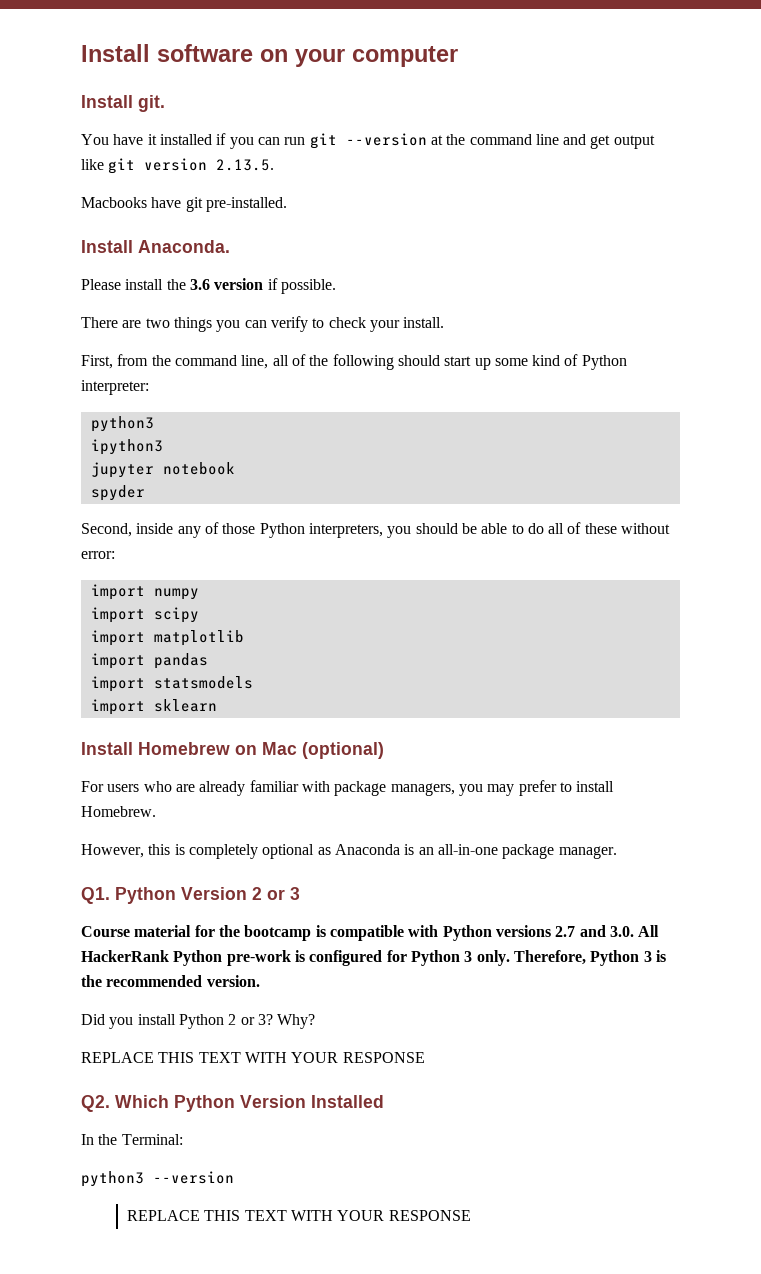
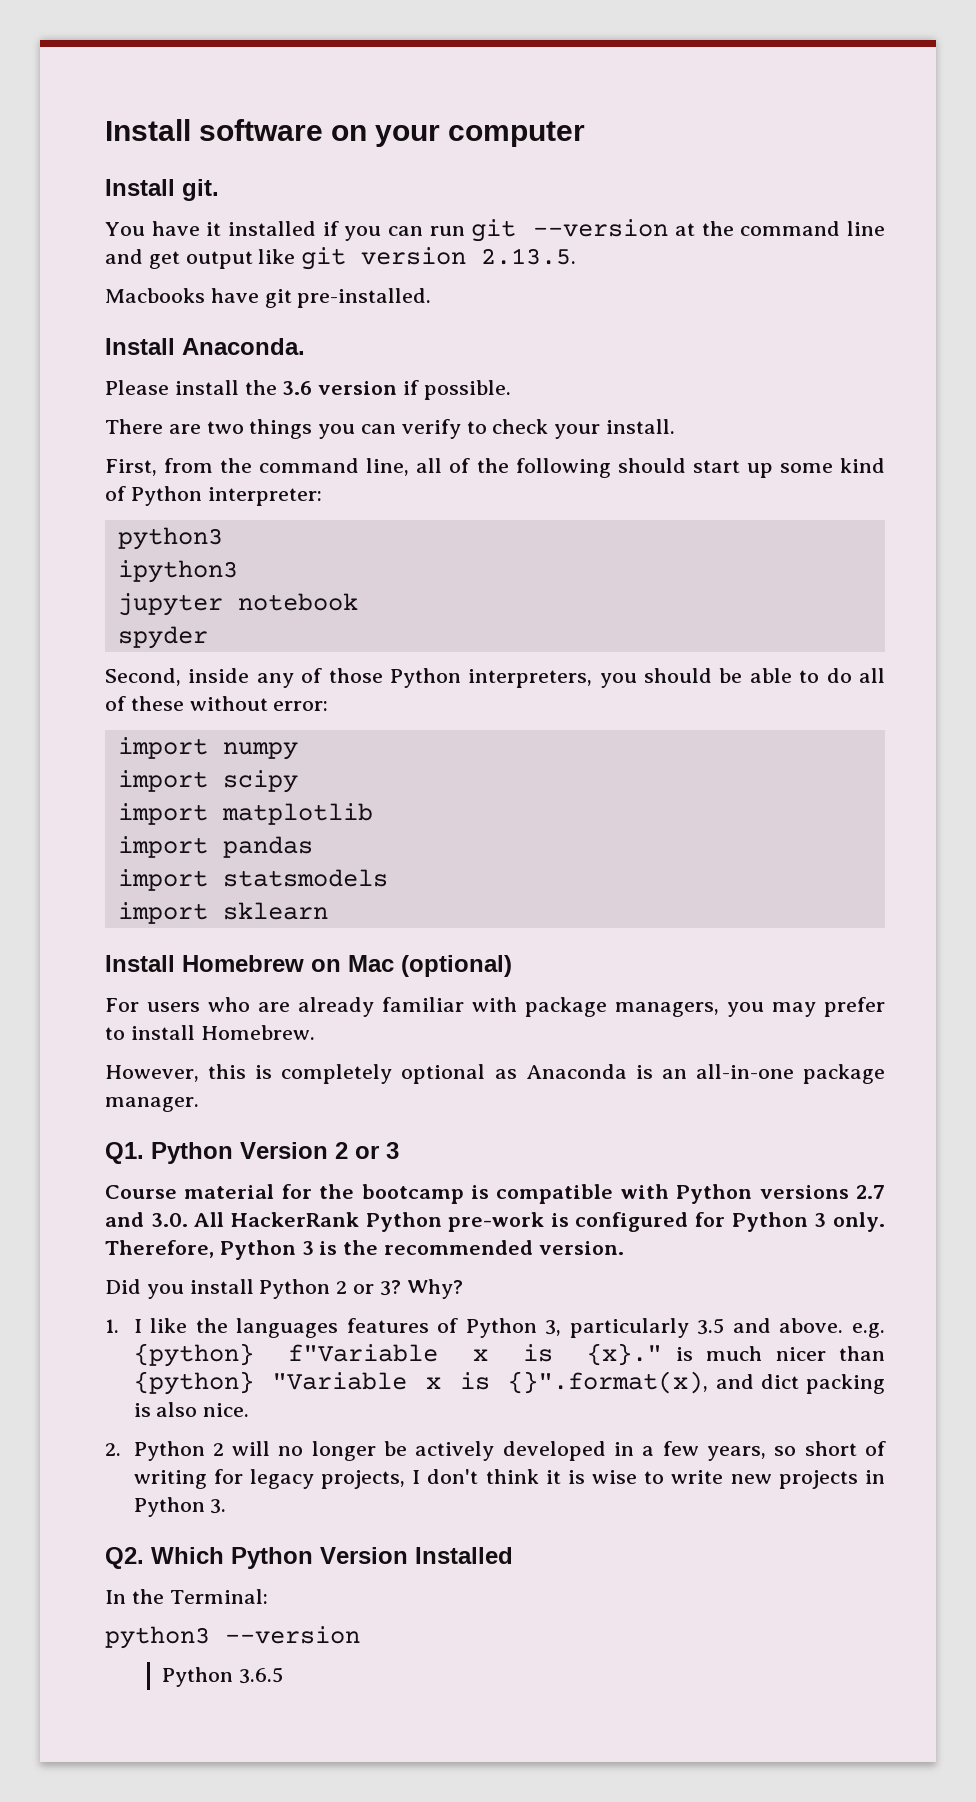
[81,1052,425,1063] REPLACE THIS TEXT WITH YOUR RESPONSE -> [105,1318,885,1338] [133,1343,885,1367] [133,1371,885,1395] [133,1402,250,1417] [105,1441,886,1461] [133,1469,886,1489] [133,1497,227,1517] 1. I like the languages features of Python 3, particularly 3.5 and above. e.g. {python} f"Variable x is {x}." is much nicer than {python} "Variable x is {}".format(x), and dict packing is also nice. // 2. Python 2 will no longer be actively developed in a few years, so short of writing for legacy projects, I don't think it is wise to write new projects in Python 3.
[126,1210,471,1221] REPLACE THIS TEXT WITH YOUR RESPONSE -> [162,1667,283,1687] Python 3.6.5

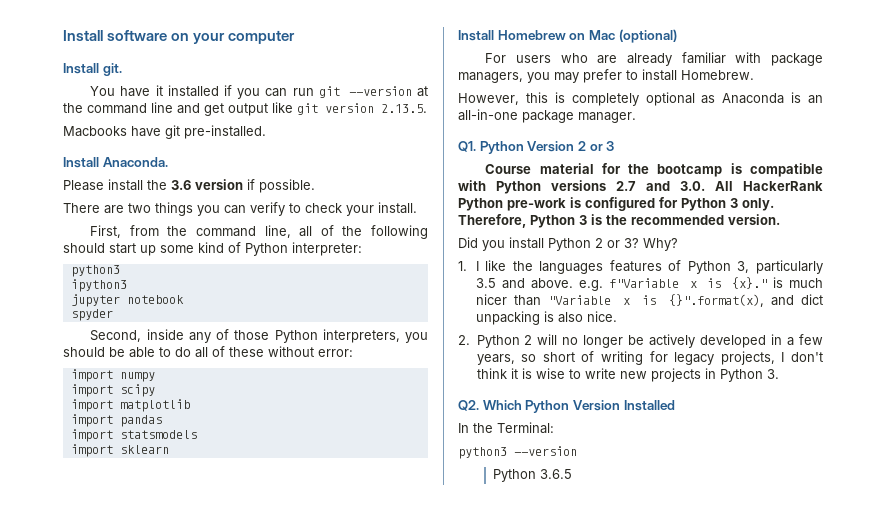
[133,1343,254,1367] {python} -> (603, 285) none
[133,1371,254,1395] {python} -> (541, 300) none
[805,1374,885,1394] packing -> [475,311,540,325] unpacking

